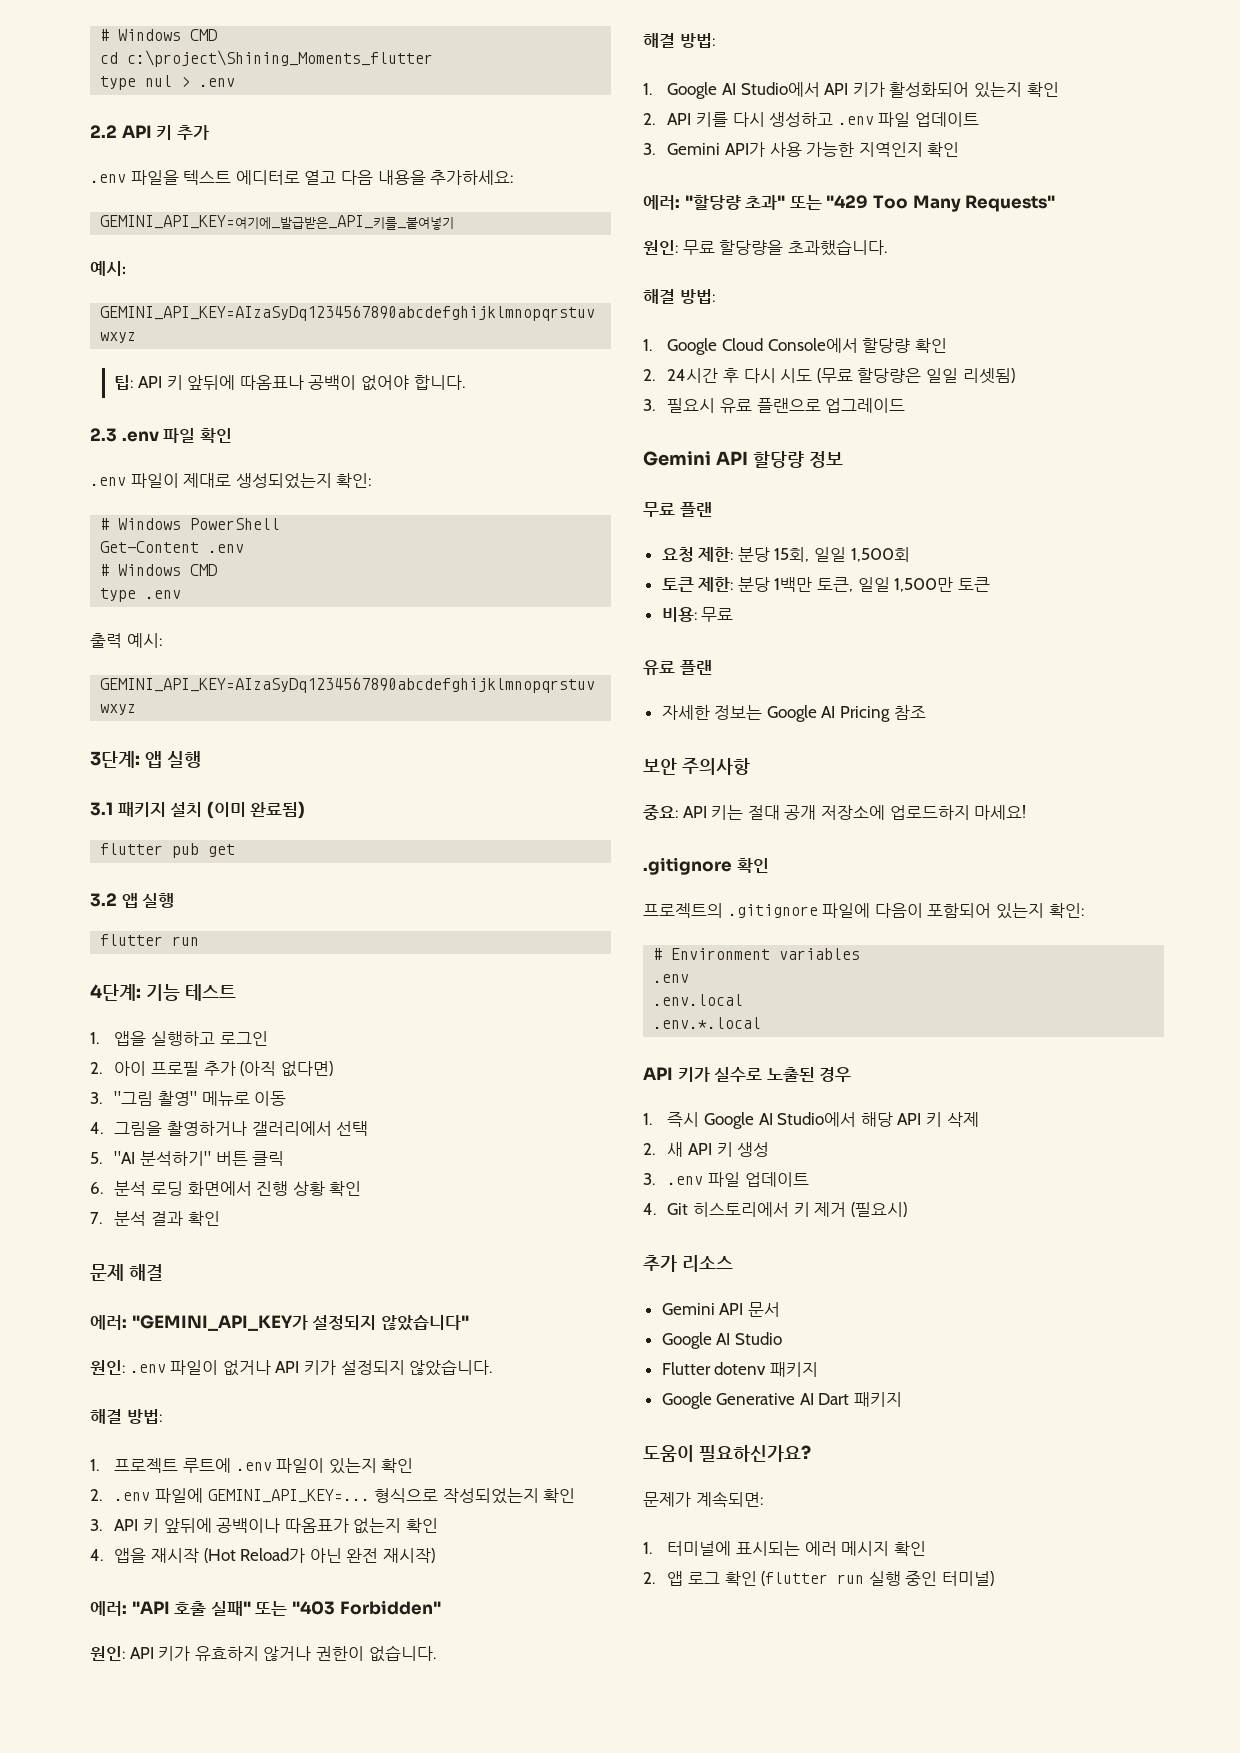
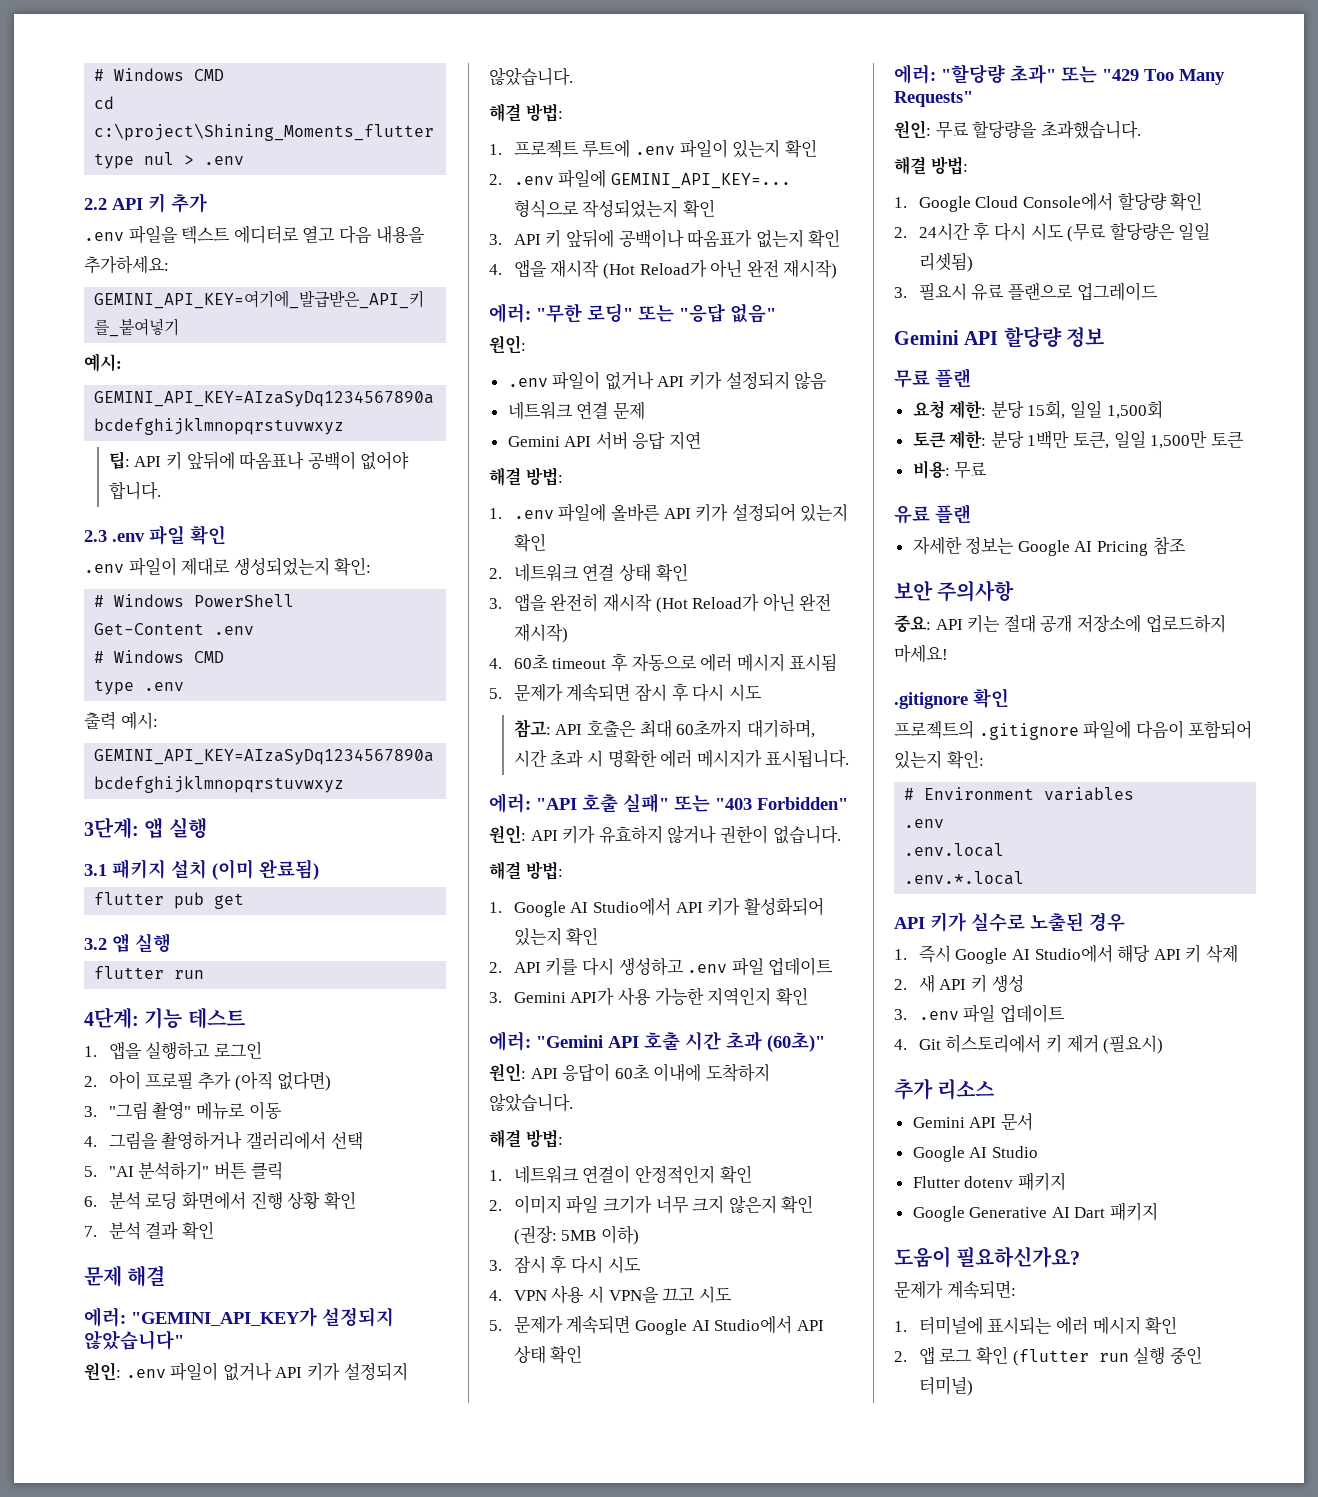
(435, 1555) none -> [489,303,776,323] [489,335,526,354] [507,371,828,390] [507,401,645,420] [507,431,702,450] [489,467,563,486] [489,503,849,522] [513,533,546,552] [489,563,688,582] [489,593,832,613] [513,623,568,643] [489,653,838,672] [489,683,762,702] [513,719,815,738] [513,749,850,768] // 에러: "무한 로딩" 또는 "응답 없음" // 원인: // .env 파일이 없거나 API 키가 설정되지 않음 // 네트워크 연결 문제 // Gemini API 서버 응답 지연 // 해결 방법: // 1. .env 파일에 올바른 API 키가 설정되어 있는지 확인 // 2. 네트워크 연결 상태 확인 // 3. 앱을 완전히 재시작 (Hot Reload가 아닌 완전 재시작) // 4. 60초 timeout 후 자동으로 에러 메시지 표시됨 // 5. 문제가 계속되면 잠시 후 다시 시도 // 참고: API 호출은 최대 60초까지 대기하며, 시간 초과 시 명확한 에러 메시지가 표시됩니다.
(960, 149) none -> [489,1031,825,1052] [489,1063,770,1082] [489,1093,573,1112] [489,1129,563,1148] [489,1165,752,1184] [489,1195,814,1214] [513,1225,639,1245] [489,1255,641,1274] [489,1285,732,1304] [489,1315,824,1335] [513,1345,583,1364] // 에러: "Gemini API 호출 시간 초과 (60초)" // 원인: API 응답이 60초 이내에 도착하지 않았습니다. // 해결 방법: // 1. 네트워크 연결이 안정적인지 확인 // 2. 이미지 파일 크기가 너무 크지 않은지 확인 (권장: 5MB 이하) // 3. 잠시 후 다시 시도 // 4. VPN 사용 시 VPN을 끄고 시도 // 5. 문제가 계속되면 Google AI Studio에서 API 상태 확인

